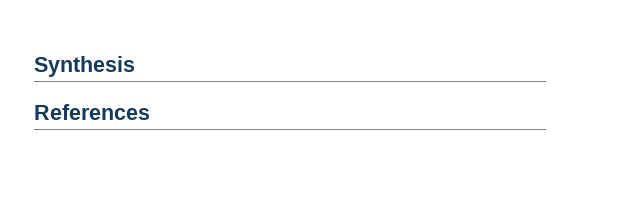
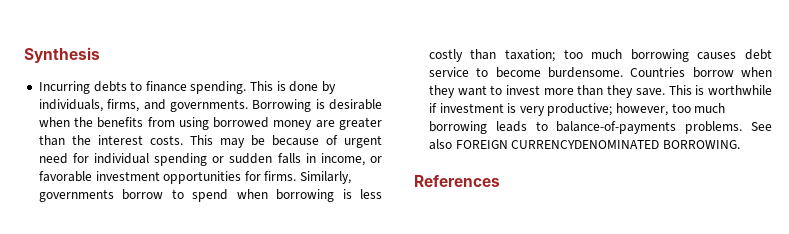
(135, 66) none -> [38,81,337,94] [38,99,382,112] [38,117,382,130] [38,135,382,148] [38,153,382,166] [38,171,352,184] [38,189,382,202] [428,49,772,62] [428,67,772,78] [428,85,772,98] [428,103,726,116] [428,121,772,134] [428,139,740,150] // Incurring debts to finance spending. This is done by individuals, firms, and governments. Borrowing is desirable when the benefits from using borrowed money are greater than the interest costs. This may be because of urgent need for individual spending or sudden falls in income, or favorable investment opportunities for firms. Similarly, governments borrow to spend when borrowing is less costly than taxation; too much borrowing causes debt service to become burdensome. Countries borrow when they want to invest more than they save. This is worthwhile if investment is very productive; however, too much borrowing leads to balance-of-payments problems. See also FOREIGN CURRENCYDENOMINATED BORROWING.

